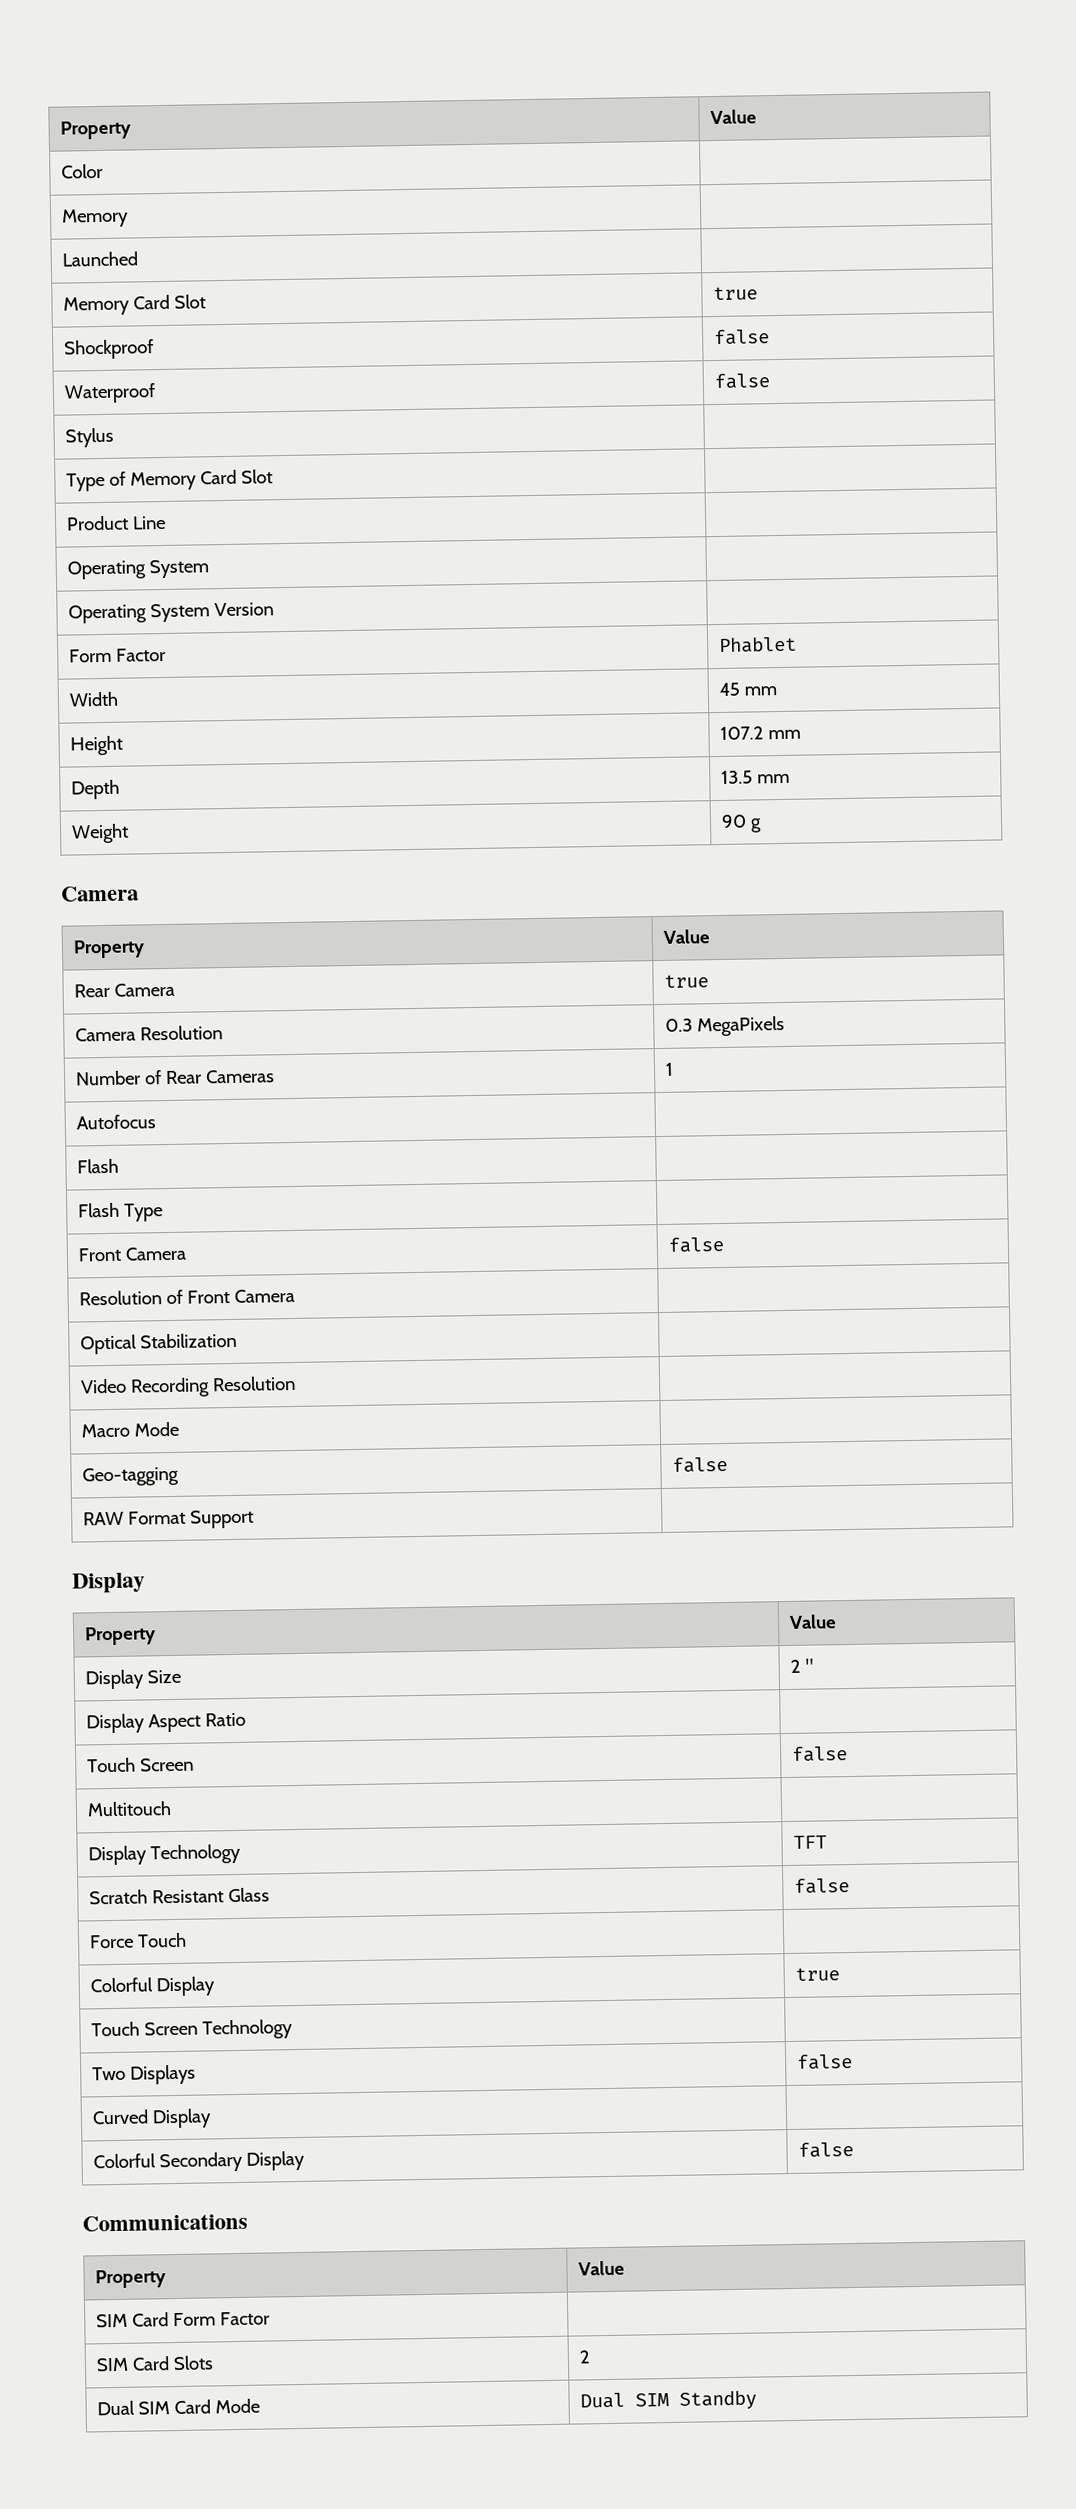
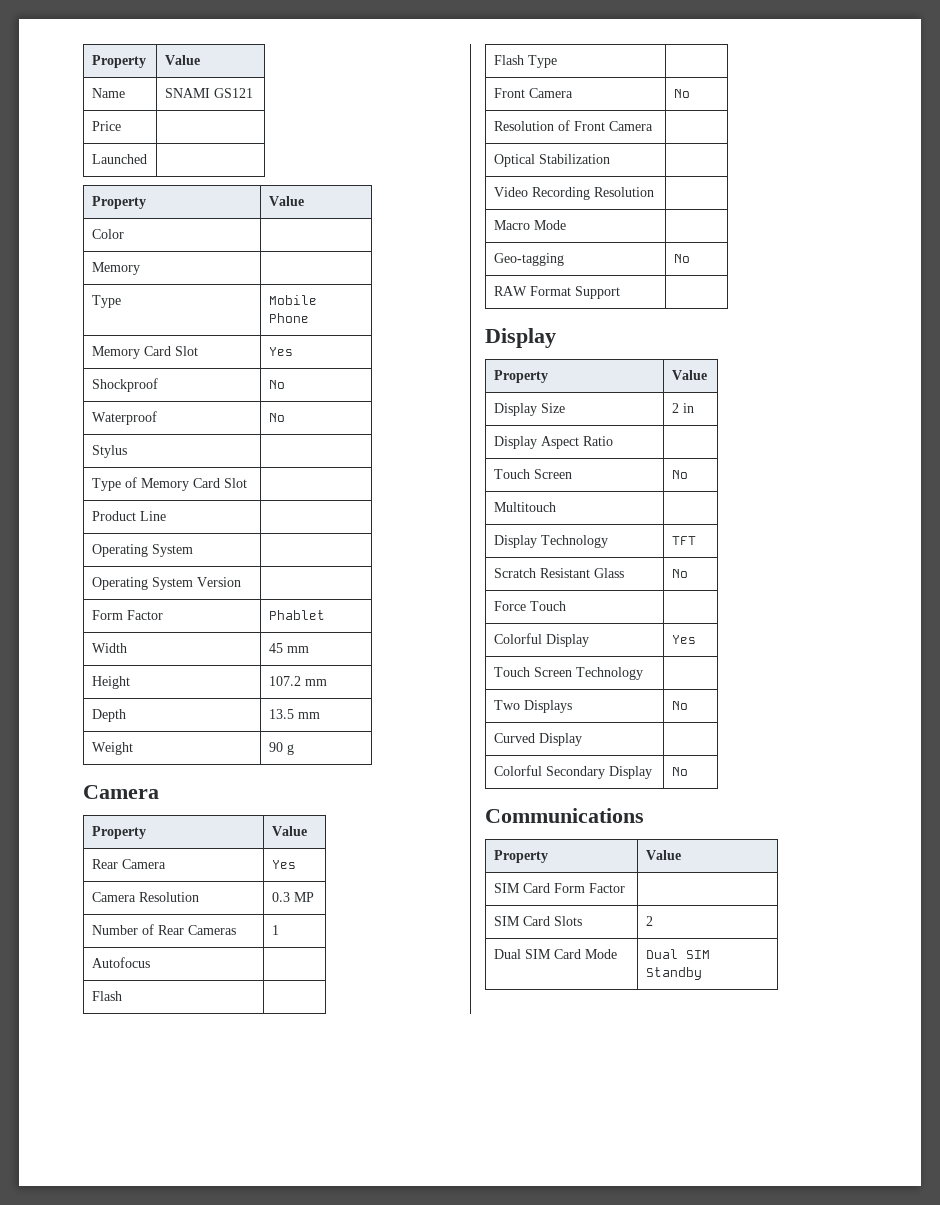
[59,120,131,140] [709,109,757,125] Property | Value -> [91,55,146,68] [164,55,200,65] [91,88,125,98] [164,88,253,98] [91,121,121,131] [91,154,147,164] [91,196,146,209] [268,196,304,206] Property | Value // Name | SNAMI GS121 // Price | // Launched | // Property | Value
[61,251,138,267] [62,294,206,316] [712,286,758,301] Launched | // Memory Card Slot | true -> [91,295,121,308] [268,295,317,305] [268,313,309,323] [91,346,198,359] [268,347,293,356] Type | Mobile Phone // Memory Card Slot | Yes
[713,329,770,346] false -> [268,380,285,389] No
[713,373,770,390] false -> [268,413,285,422] No
[663,974,709,988] true -> [271,860,296,869] Yes
[696,1015,785,1037] MegaPixels -> [293,892,314,902] MP
[667,1236,724,1253] false -> [673,89,690,98] No
[671,1456,728,1473] false -> [673,254,690,263] No
[804,1658,813,1673] " -> [682,403,694,413] in
[791,1746,848,1762] false -> [671,470,688,479] No
[793,1878,850,1894] false -> [671,569,688,578] No
[794,1967,840,1981] true -> [671,635,696,644] Yes
[796,2054,853,2070] false -> [671,701,688,710] No
[797,2141,854,2158] false -> [671,767,688,776] No

